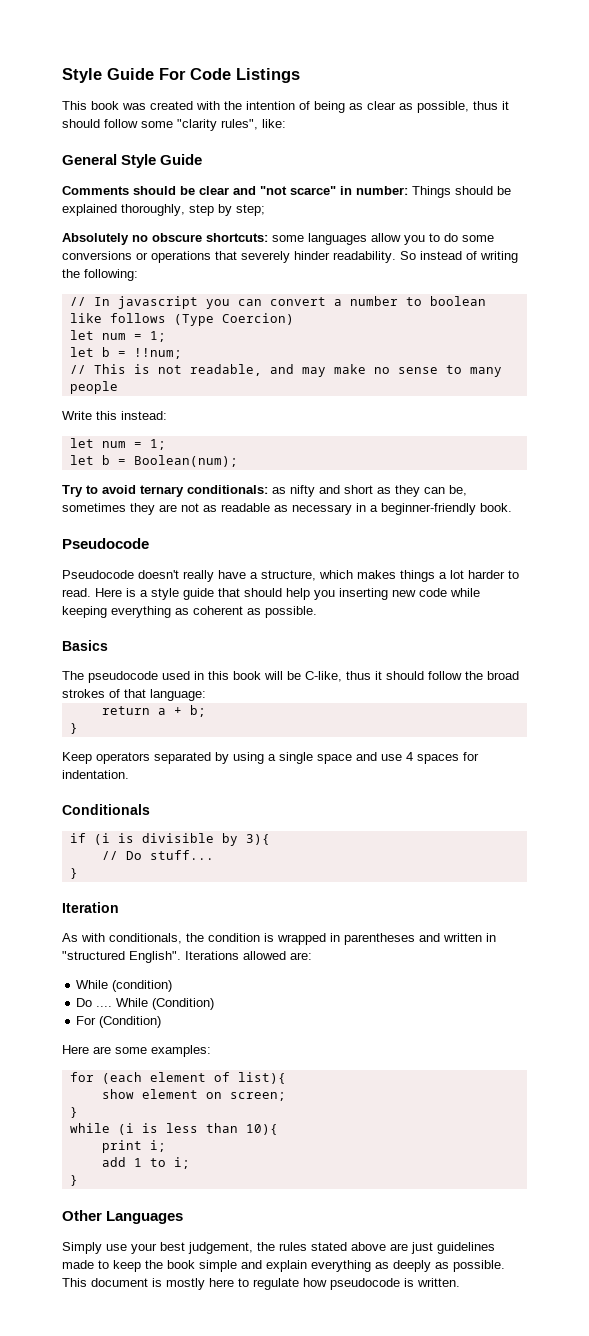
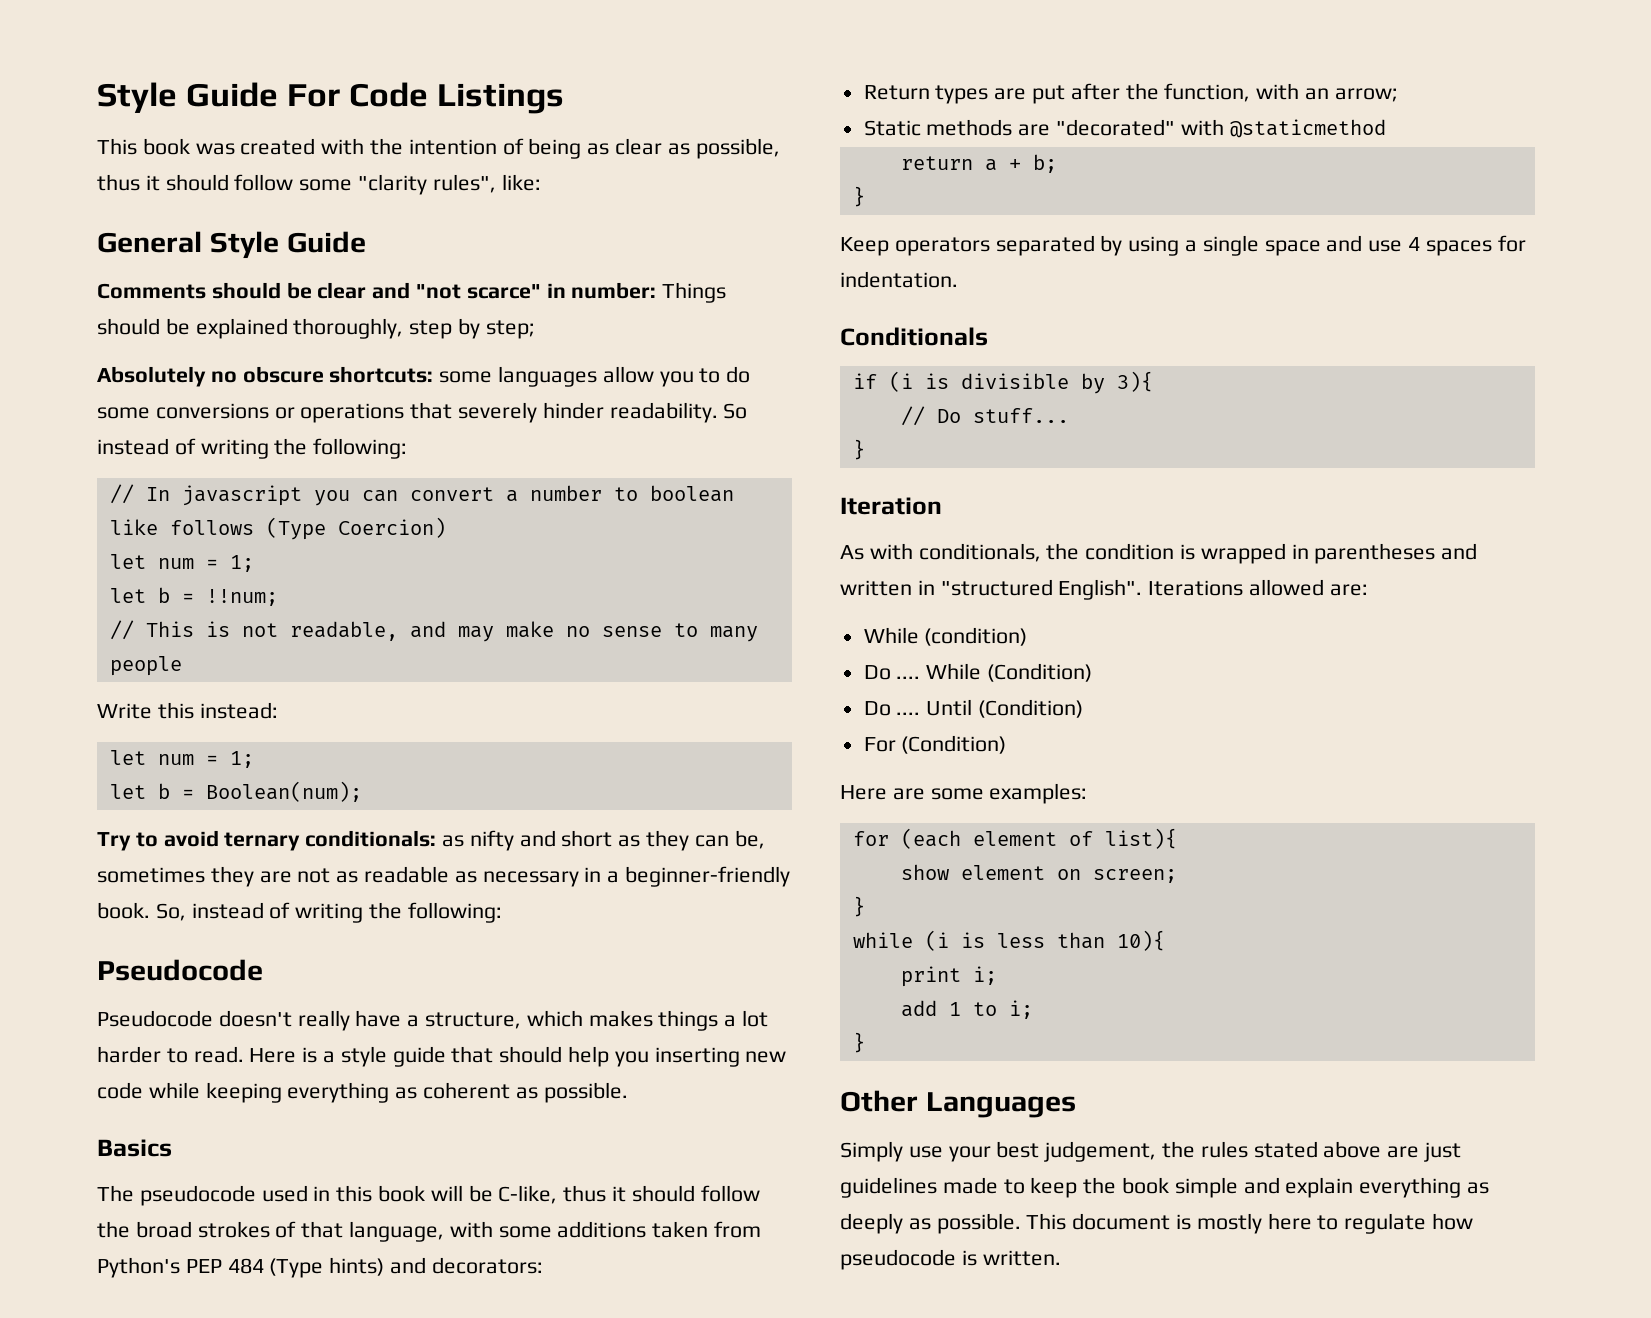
(512, 507) none -> [155,902,502,923] So, instead of writing the following:
[150,689,206,701] language: -> [349,1221,762,1242] [97,1257,543,1278] [863,83,1398,104] [863,119,1386,138] language, with some additions taken from Python's PEP 484 (Type hints) and decorators: // Return types are put after the function, with an arrow; // Static methods are "decorated" with @staticmethod
(215, 1004) none -> [863,699,1084,718] // Do .... Until (Condition)

